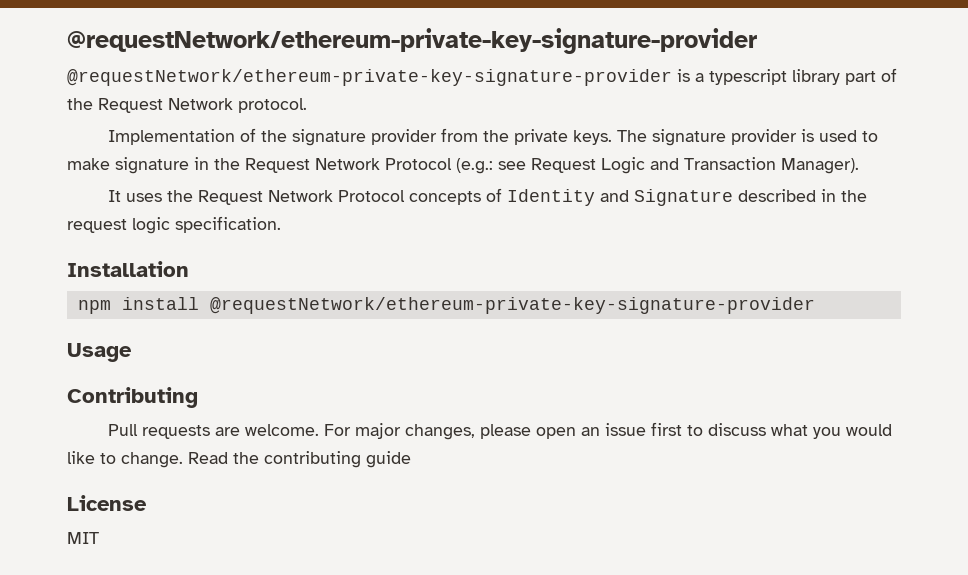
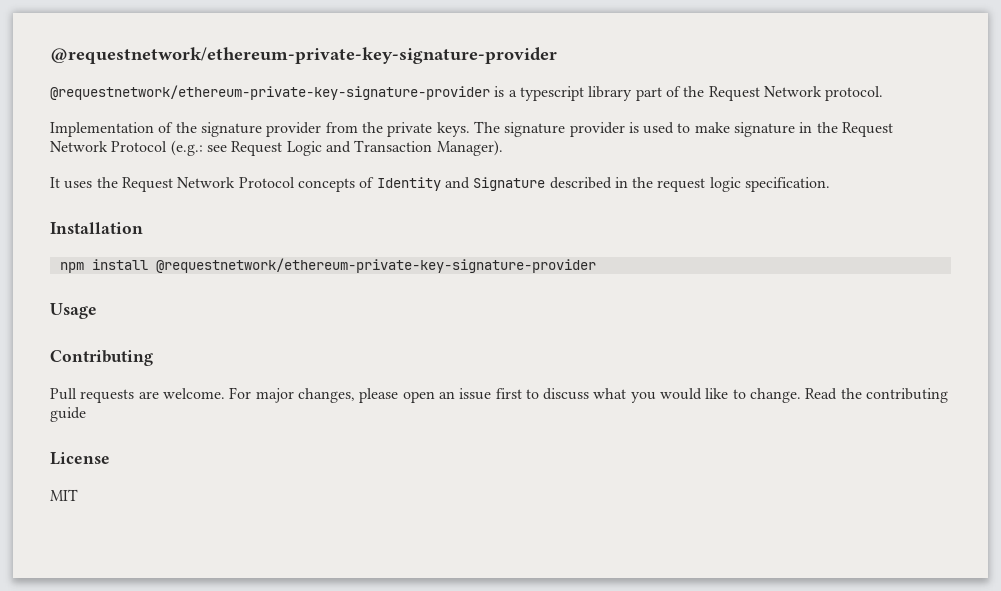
[67,28,757,54] [67,69,672,86] @requestNetwork/ethereum-private-key-signature-provider // @requestNetwork/ethereum-private-key-signature-provider -> [50,47,557,64] [50,85,490,100] @requestnetwork/ethereum-private-key-signature-provider // @requestnetwork/ethereum-private-key-signature-provider
[209,297,815,314] @requestNetwork/ethereum-private-key-signature-provider -> [155,258,596,273] @requestnetwork/ethereum-private-key-signature-provider

